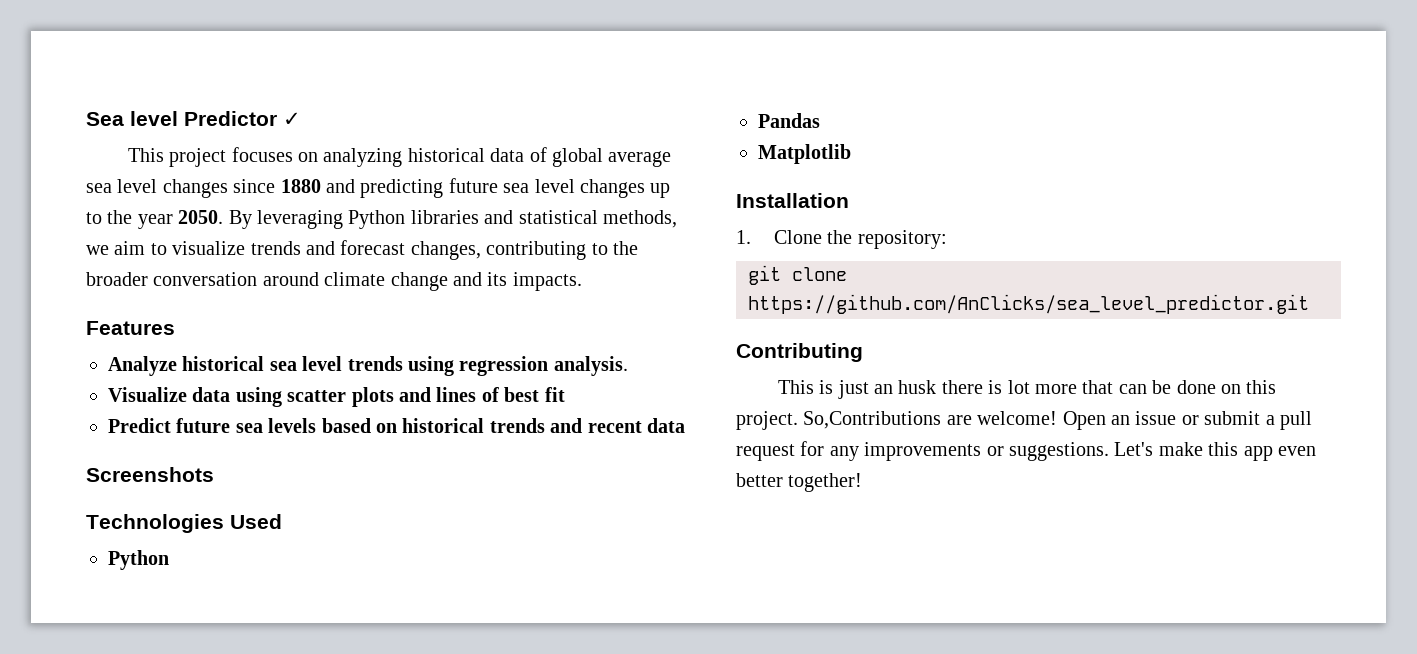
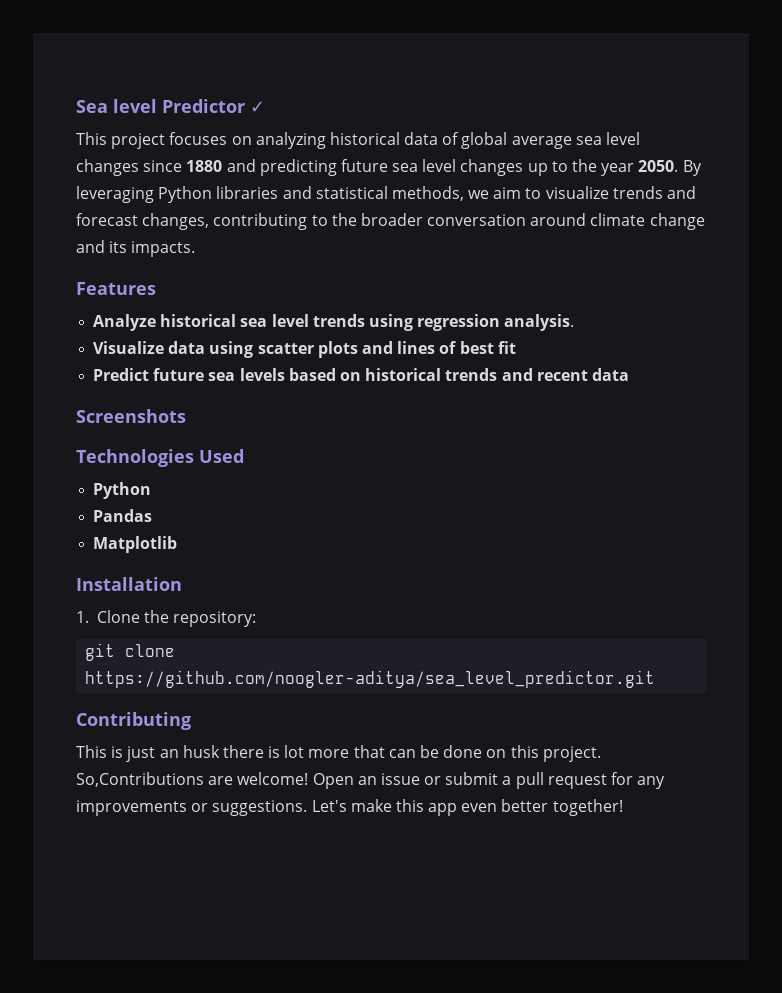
[748,294,1309,314] https://github.com/AnClicks/sea_level_predictor.git -> [85,670,656,688] https://github.com/noogler-aditya/sea_level_predictor.git

